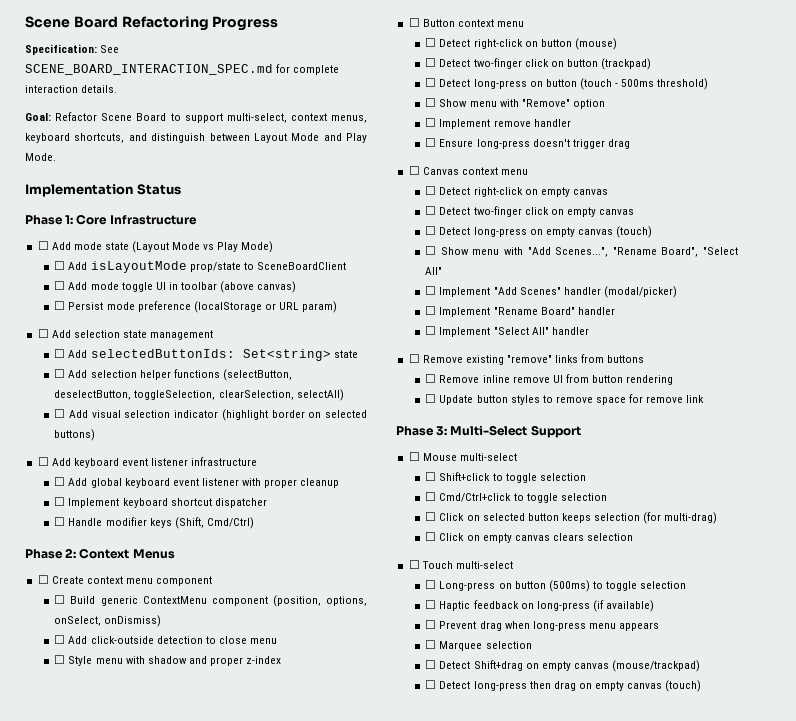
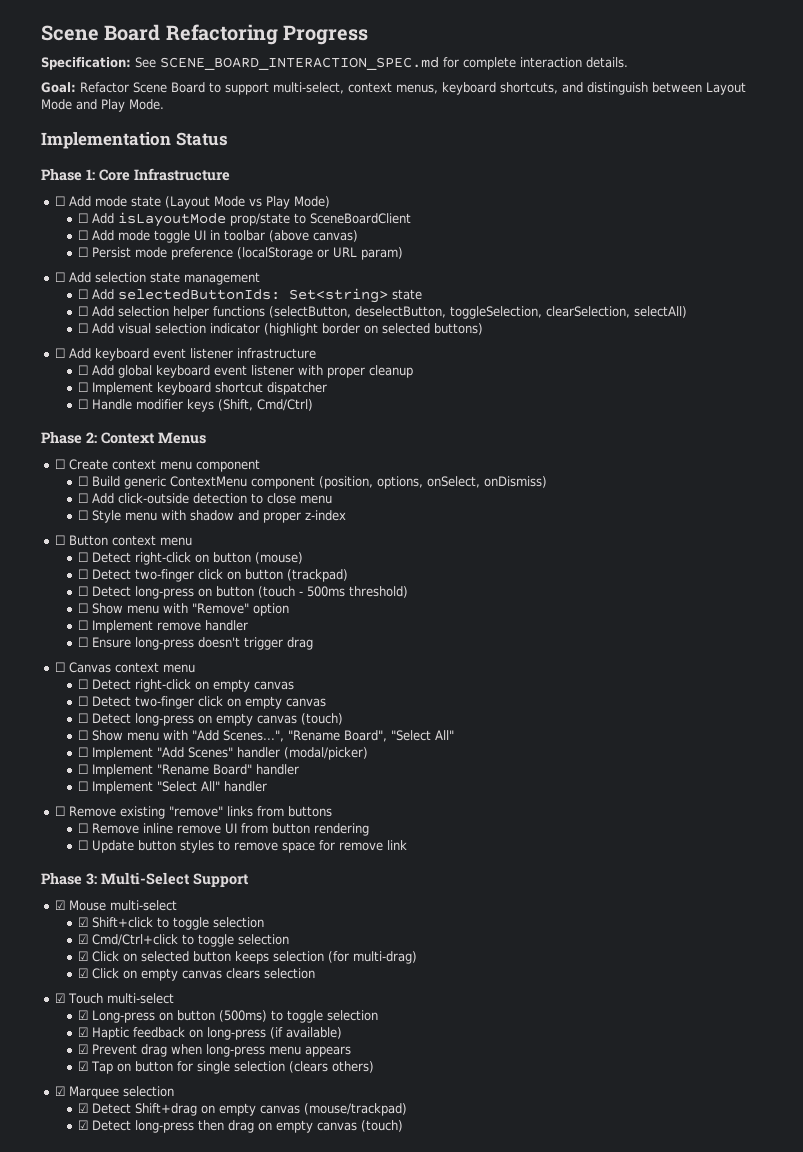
[408,452,420,461] ☐ -> [54,900,65,910] ☑
[425,472,437,481] ☐ -> [78,917,89,927] ☑
[425,492,437,501] ☐ -> [78,934,89,944] ☑
[425,512,437,521] ☐ -> [78,951,89,961] ☑
[425,532,437,541] ☐ -> [78,968,89,978] ☑
[408,560,420,569] ☐ -> [54,993,65,1003] ☑
[425,580,437,589] ☐ -> [78,1010,89,1020] ☑
[425,600,437,609] ☐ -> [78,1027,89,1037] ☑
[425,620,437,629] ☐ -> [78,1044,89,1054] ☑
[425,640,437,649] ☐ -> [78,1061,375,1074] [54,1086,65,1096] ☑ Tap on button for single selection (clears others) // ☑
[425,660,437,669] ☐ -> [78,1103,89,1113] ☑
[425,680,437,689] ☐ -> [78,1120,89,1130] ☑

